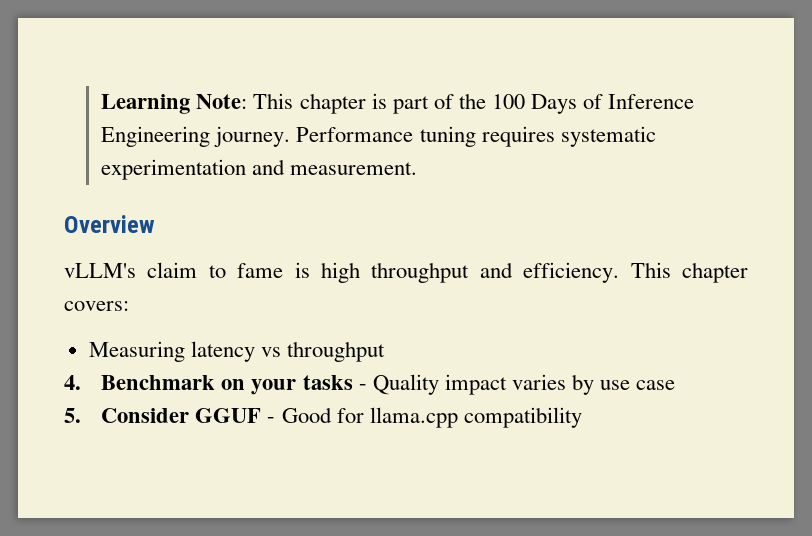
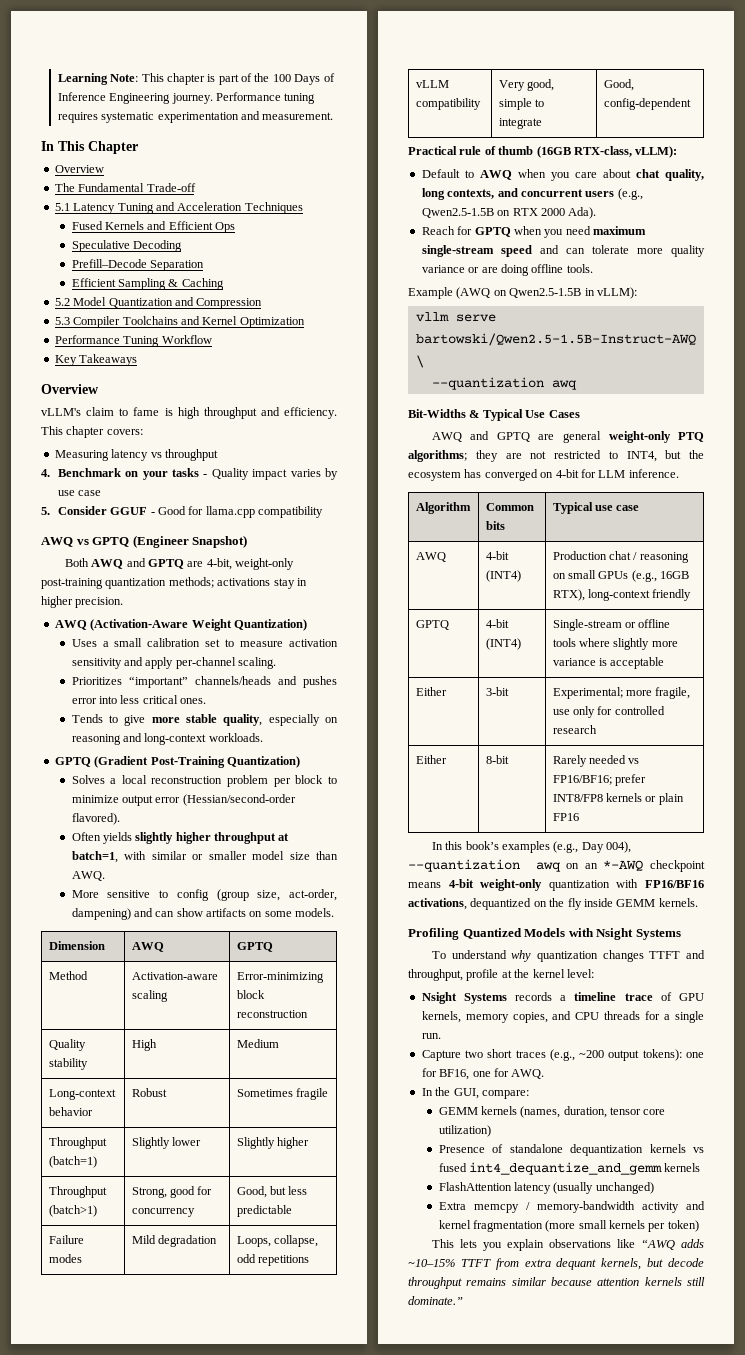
(418, 168) none -> [41,141,138,154] [54,165,104,173] [54,183,196,192] [54,202,303,214] [71,221,236,233] [71,240,182,252] [71,259,204,271] [71,278,224,290] [54,297,263,309] [54,316,305,328] [54,335,212,347] [54,354,138,366] // In This Chapter // Overview // The Fundamental Trade-off // 5.1 Latency Tuning and Acceleration Techniques // Fused Kernels and Efficient Ops // Speculative Decoding // Prefill–Decode Separation // Efficient Sampling & Caching // 5.2 Model Quantization and Compression // 5.3 Compiler Toolchains and Kernel Optimization // Performance Tuning Workflow // Key Takeaways
(582, 417) none -> [41,535,248,548] [64,558,295,570] [41,577,307,589] [41,596,124,608] [54,619,307,631] [71,638,339,647] [71,657,277,669] [71,676,337,688] [71,695,207,704] [71,714,339,726] [71,733,263,745] [54,756,300,768] [71,775,337,787] [71,794,296,806] [71,813,120,825] [71,832,290,844] [71,851,338,863] [71,871,105,881] [71,889,337,901] [71,908,335,920] [48,941,105,950] [131,942,164,952] [236,942,273,952] [48,971,88,980] [131,972,218,980] [131,990,168,1002] [236,972,324,983] [236,990,265,999] [236,1010,308,1018] [48,1039,86,1051] [48,1058,88,1070] [131,1039,157,1051] [236,1039,279,1048] [48,1089,116,1100] [48,1107,93,1116] [131,1088,167,1097] [236,1088,328,1100] [48,1137,107,1149] [48,1156,97,1168] [131,1137,201,1149] [236,1137,309,1149] [48,1186,107,1198] [48,1205,97,1217] [131,1186,213,1198] [131,1208,195,1217] [236,1186,308,1198] [236,1205,292,1217] [48,1235,84,1244] [48,1254,82,1263] [131,1235,217,1247] [236,1235,318,1247] [236,1254,309,1266] [415,80,449,88] [415,98,481,110] [498,79,554,91] [498,98,544,110] [498,118,542,129] [603,79,634,91] [603,98,691,110] [408,146,678,158] [421,169,704,181] [421,188,643,200] [421,207,597,219] [421,226,646,238] [421,245,705,257] [421,264,593,276] [408,287,637,299] [415,312,496,322] [415,333,696,346] [415,355,424,368] [431,377,577,390] [408,409,580,421] [431,431,704,443] [408,450,704,462] [408,469,679,481] [415,502,471,514] [485,503,534,511] [485,521,505,530] [552,502,640,514] [415,552,446,562] [485,551,509,560] [485,570,521,582] [552,551,689,563] [552,570,690,582] [552,589,692,601] [415,620,449,630] [485,619,509,628] [485,638,521,650] [552,619,671,631] [552,638,678,650] [552,657,665,669] [415,687,447,696] [485,687,509,696] [552,687,691,699] [552,706,665,718] [552,725,597,734] [415,755,447,764] [485,755,509,764] [552,755,640,767] [552,774,646,786] [552,793,684,805] [552,813,579,821] [431,841,632,853] [408,859,705,872] [408,879,704,891] [408,898,698,910] [408,928,681,940] [431,950,705,962] [408,969,594,981] [421,992,704,1004] [421,1011,704,1023] [421,1033,441,1039] [421,1049,704,1061] [421,1068,545,1080] [421,1087,529,1099] [438,1106,666,1118] [438,1125,491,1137] [438,1144,704,1156] [438,1162,701,1175] [438,1182,654,1194] [438,1201,705,1213] [438,1220,699,1232] [431,1239,704,1251] [408,1258,704,1270] [408,1277,705,1289] [408,1296,463,1305] // AWQ vs GPTQ (Engineer Snapshot) // Both AWQ and GPTQ are 4-bit, weight-only post‑training quantization methods; activations stay in higher precision. // AWQ (Activation-Aware Weight Quantization) // Uses a small calibration set to measure activation sensitivity and apply per-channel scaling. // Prioritizes “important” channels/heads and pushes error into less critical ones. // Tends to give more stable quality, especially on reasoning and long-context workloads. // GPTQ (Gradient Post-Training Quantization) // Solves a local reconstruction problem per block to minimize output error (Hessian/second‑order flavored). // Often yields slightly higher throughput at batch=1, with similar or smaller model size than AWQ. // More sensitive to config (group size, act‑order, dampening) and can show artifacts on some models. // Dimension | AWQ | GPTQ // Method | Activation-aware scaling | Error-minimizing block reconstruction // Quality stability | High | Medium // Long-context behavior | Robust | Sometimes fragile // Throughput (batch=1) | Slightly lower | Slightly higher // Throughput (batch>1) | Strong, good for concurrency | Good, but less predictable // Failure modes | Mild degradation | Loops, collapse, odd repetitions // vLLM compatibility | Very good, simple to integrate | Good, config-dependent // Practical rule of thumb (16GB RTX-class, vLLM): // Default to AWQ when you care about chat quality, long contexts, and concurrent users (e.g., Qwen2.5‑1.5B on RTX 2000 Ada). // Reach for GPTQ when you need maximum single-stream speed and can tolerate more quality variance or are doing offline tools. // Example (AWQ on Qwen2.5‑1.5B in vLLM): // vllm serve bartowski/Qwen2.5-1.5B-Instruct-AWQ \ // --quantization awq // Bit-Widths & Typical Use Cases // AWQ and GPTQ are general weight-only PTQ algorithms; they are not restricted to INT4, but the ecosystem has converged on 4‑bit for LLM inference. // Algorithm | Common bits | Typical use case // AWQ | 4‑bit (INT4) | Production chat / reasoning on small GPUs (e.g., 16GB RTX), long-context friendly // GPTQ | 4‑bit (INT4) | Single-stream or offline tools where slightly more variance is acceptable // Either | 3‑bit | Experimental; more fragile, use only for controlled research // Either | 8‑bit | Rarely needed vs FP16/BF16; prefer INT8/FP8 kernels or plain FP16 // In this book’s examples (e.g., Day 004), --quantization awq on an *-AWQ checkpoint means 4‑bit weight-only quantization with FP16/BF16 activations, dequantized on the fly inside GEMM kernels. // Profiling Quantized Models with Nsight Systems // To understand why quantization changes TTFT and throughput, profile at the kernel level: // Nsight Systems records a timeline trace of GPU kernels, memory copies, and CPU threads for a single run. // Capture two short traces (e.g., ~200 output tokens): one for BF16, one for AWQ. // In the GUI, compare: // GEMM kernels (names, duration, tensor core utilization) // Presence of standalone dequantization kernels vs fused int4_dequantize_and_gemm kernels // FlashAttention latency (usually unchanged) // Extra memcpy / memory-bandwidth activity and kernel fragmentation (more small kernels per token) // This lets you explain observations like “AWQ adds ~10–15% TTFT from extra dequant kernels, but decode throughput remains similar because attention kernels still dominate.”

